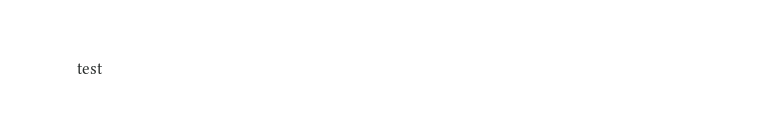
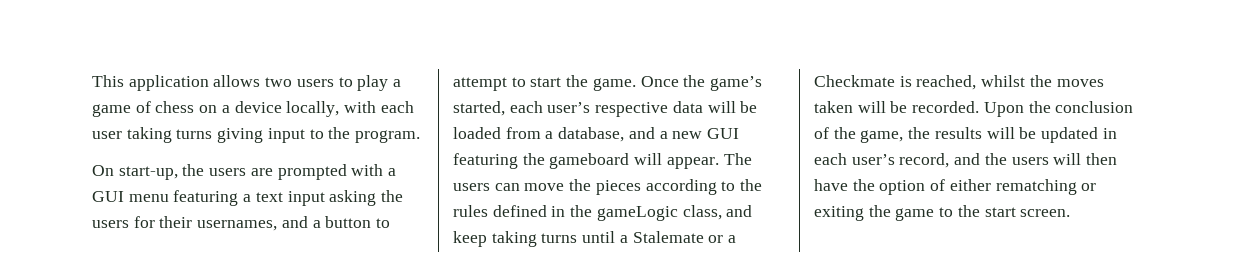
[77,63,103,74] test -> [92,75,402,91] [92,101,414,117] [92,127,421,143] [92,164,397,180] [92,190,404,206] [92,216,391,231] [453,75,763,91] [453,101,758,117] [453,127,740,142] [453,153,752,169] [453,179,763,195] [453,205,753,221] [453,231,737,247] [814,75,1104,90] [814,101,1134,117] [814,127,1117,143] [814,153,1118,168] [814,179,1097,195] [814,205,1071,221] This application allows two users to play a game of chess on a device locally, with each user taking turns giving input to the program. // On start-up, the users are prompted with a GUI menu featuring a text input asking the users for their usernames, and a button to attempt to start the game. Once the game’s started, each user’s respective data will be loaded from a database, and a new GUI featuring the gameboard will appear. The users can move the pieces according to the rules defined in the gameLogic class, and keep taking turns until a Stalemate or a Checkmate is reached, whilst the moves taken will be recorded. Upon the conclusion of the game, the results will be updated in each user’s record, and the users will then have the option of either rematching or exiting the game to the start screen.

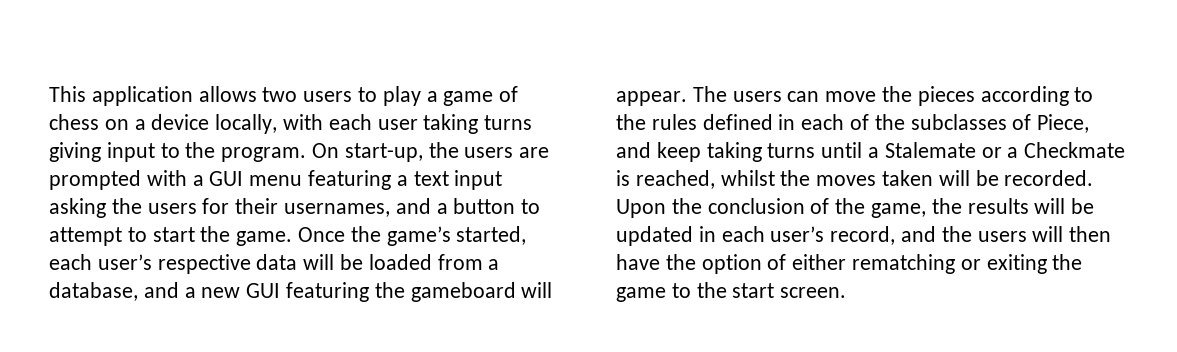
(421, 136) // -> (307, 154) none
[570,205,722,221] the gameLogic class, -> [801,114,1090,133] each of the subclasses of Piece,

